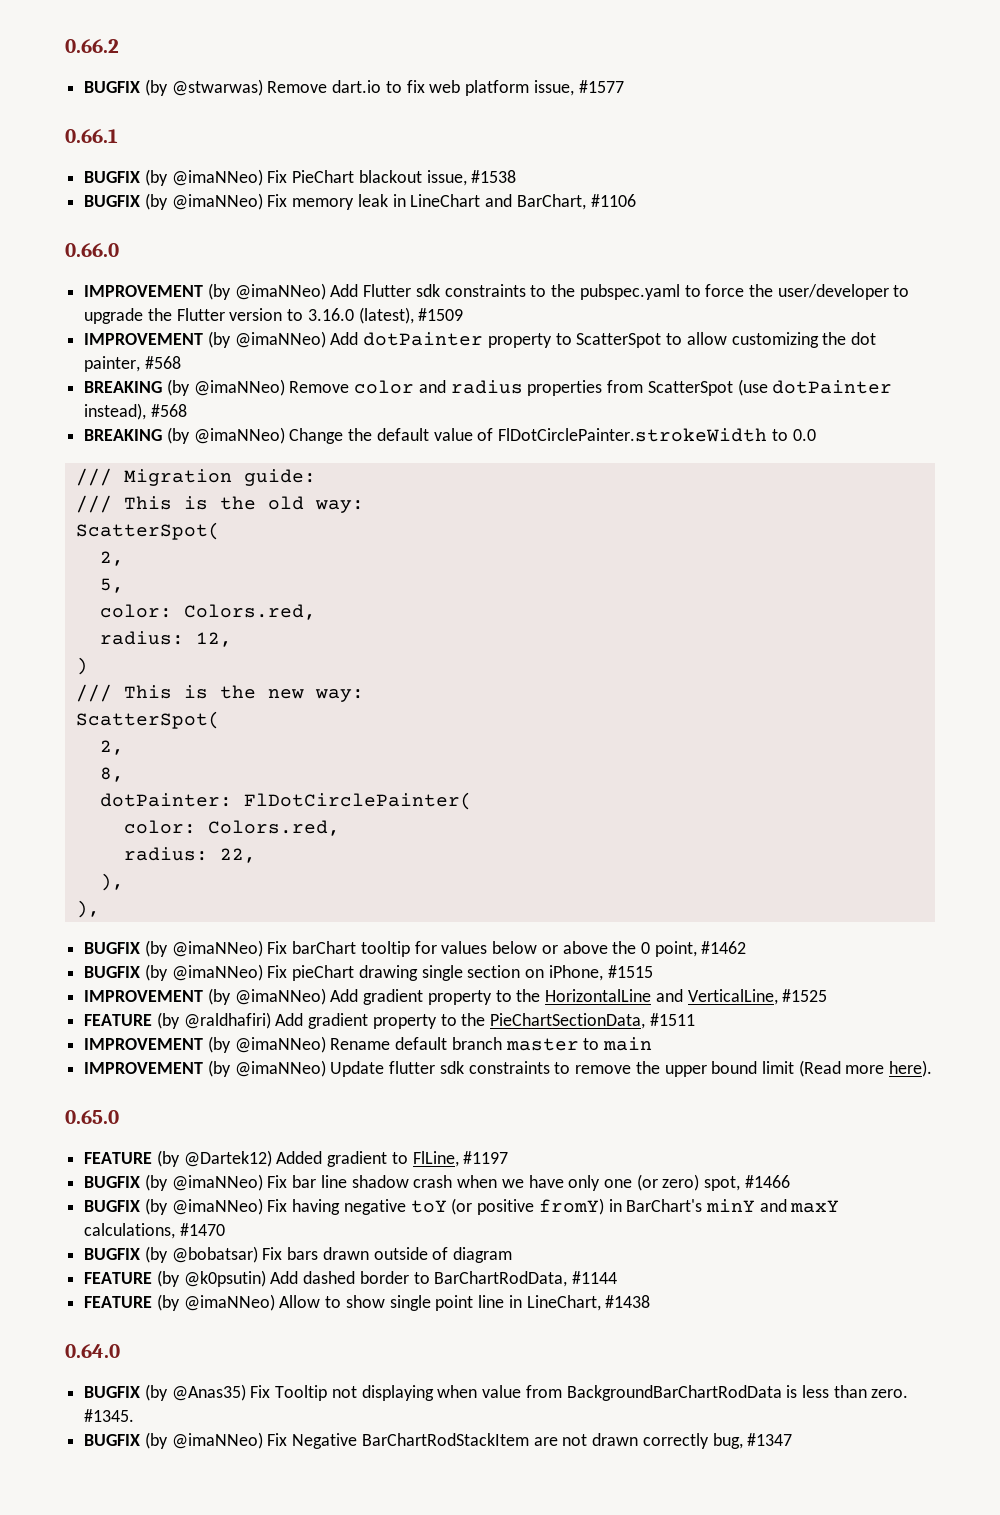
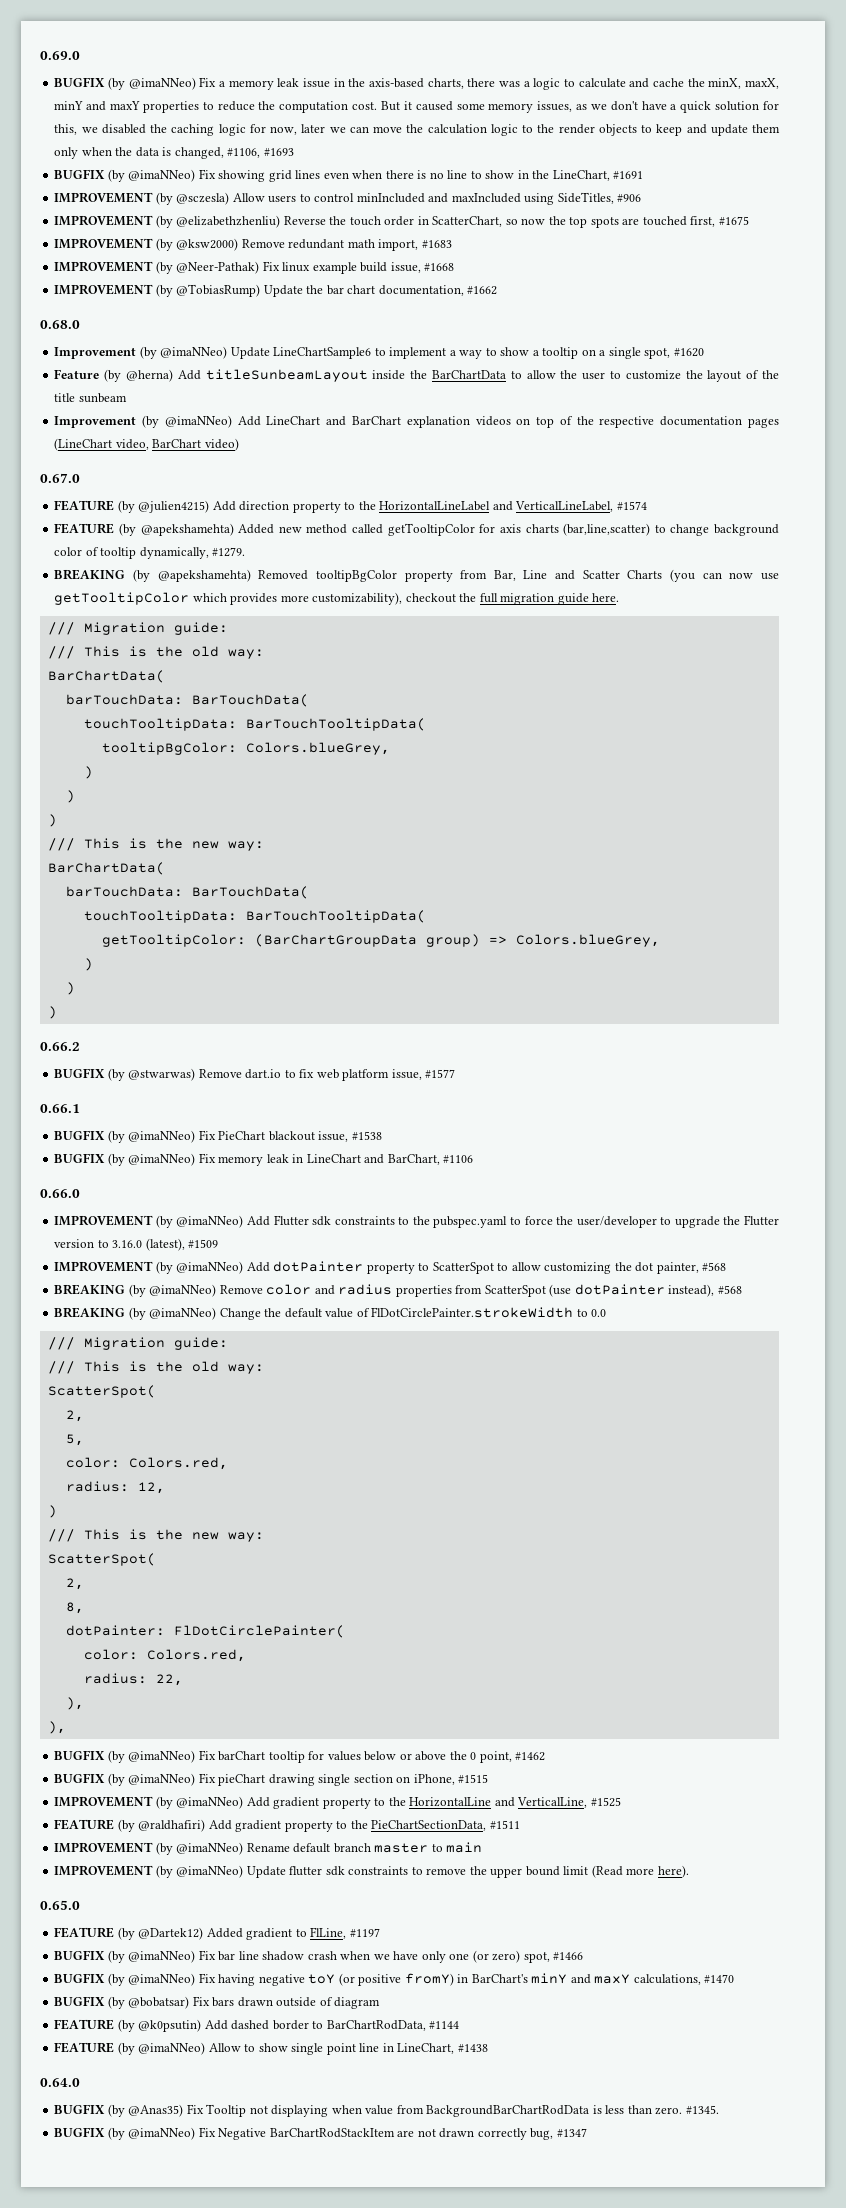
(65, 46) none -> [40,51,80,60] [54,77,779,90] [54,101,780,113] [54,124,780,136] [54,147,294,159] [54,169,644,182] [54,192,642,205] [54,215,749,228] [54,238,452,251] [54,261,455,274] [54,284,498,297] [40,320,80,329] [54,346,704,359] [54,369,779,382] [54,393,127,403] [54,415,779,428] [54,438,239,451] [40,473,80,483] [54,500,647,513] [54,523,780,536] [54,547,246,559] [54,569,779,582] [54,592,620,605] [47,622,228,635] [47,646,264,659] [47,670,165,683] [65,694,309,707] [83,718,426,731] [101,742,390,755] [83,766,93,779] [65,790,75,803] [47,814,57,827] [47,838,264,851] [47,862,165,875] [65,886,309,899] [83,910,426,923] [101,934,660,947] [83,958,93,971] [65,982,75,995] [47,1006,57,1019] 0.69.0 // BUGFIX (by @imaNNeo) Fix a memory leak issue in the axis-based charts, there was a logic to calculate and cache the minX, maxX, minY and maxY properties to reduce the computation cost. But it caused some memory issues, as we don't have a quick solution for this, we disabled the caching logic for now, later we can move the calculation logic to the render objects to keep and update them only when the data is changed, #1106, #1693 // BUGFIX (by @imaNNeo) Fix showing grid lines even when there is no line to show in the LineChart, #1691 // IMPROVEMENT (by @sczesla) Allow users to control minIncluded and maxIncluded using SideTitles, #906 // IMPROVEMENT (by @elizabethzhenliu) Reverse the touch order in ScatterChart, so now the top spots are touched first, #1675 // IMPROVEMENT (by @ksw2000) Remove redundant math import, #1683 // IMPROVEMENT (by @Neer-Pathak) Fix linux example build issue, #1668 // IMPROVEMENT (by @TobiasRump) Update the bar chart documentation, #1662 // 0.68.0 // Improvement (by @imaNNeo) Update LineChartSample6 to implement a way to show a tooltip on a single spot, #1620 // Feature (by @herna) Add titleSunbeamLayout inside the BarChartData to allow the user to customize the layout of the title sunbeam // Improvement (by @imaNNeo) Add LineChart and BarChart explanation videos on top of the respective documentation pages (LineChart video, BarChart video) // 0.67.0 // FEATURE (by @julien4215) Add direction property to the HorizontalLineLabel and VerticalLineLabel, #1574 // FEATURE (by @apekshamehta) Added new method called getTooltipColor for axis charts (bar,line,scatter) to change background color of tooltip dynamically, #1279. // BREAKING (by @apekshamehta) Removed tooltipBgColor property from Bar, Line and Scatter Charts (you can now use getTooltipColor which provides more customizability), checkout the full migration guide here. // /// Migration guide: // /// This is the old way: // BarChartData( // barTouchData: BarTouchData( // touchTooltipData: BarTouchTooltipData( // tooltipBgColor: Colors.blueGrey, // ) // ) // ) // /// This is the new way: // BarChartData( // barTouchData: BarTouchData( // touchTooltipData: BarTouchTooltipData( // getTooltipColor: (BarChartGroupData group) => Colors.blueGrey, // ) // ) // ) //

